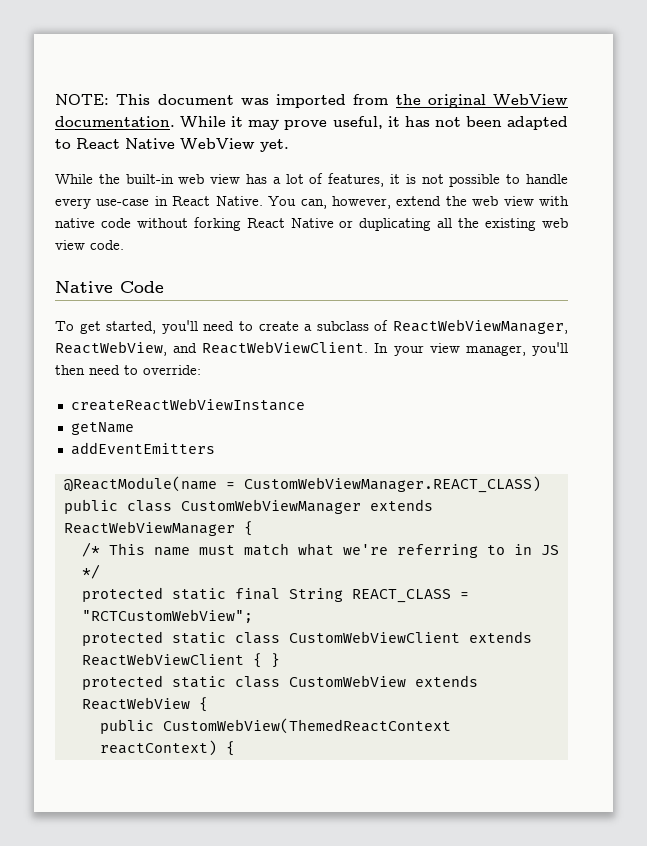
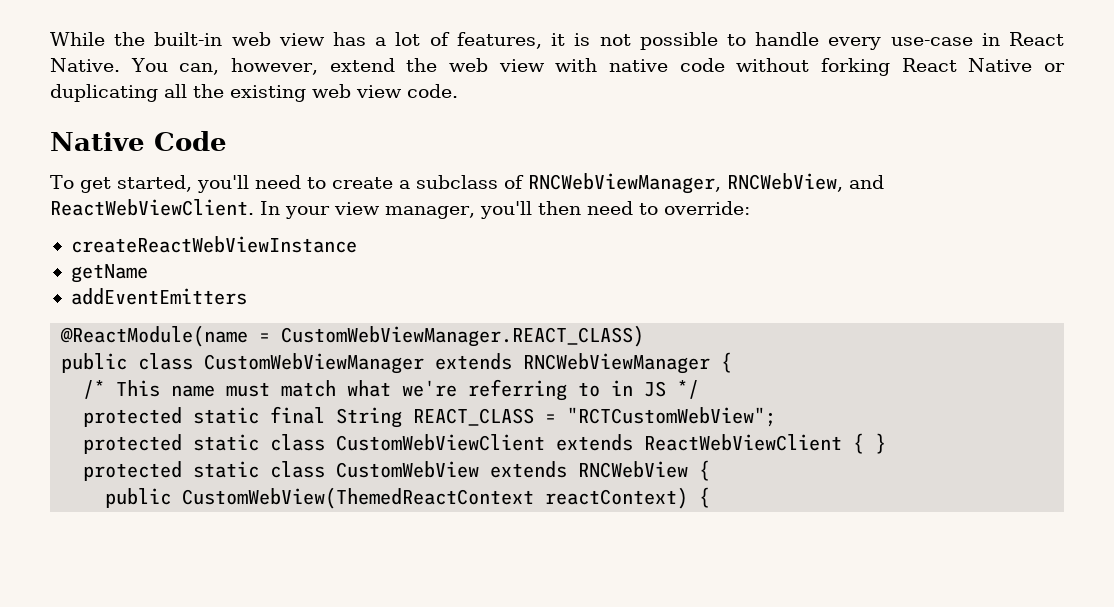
[55,94,568,108] [55,116,569,130] [55,138,289,152] NOTE: This document was imported from the original WebView documentation. While it may prove useful, it has not been adapted to React Native WebView yet. // -> (50, 39) none
[393,319,568,334] [55,341,167,356] ReactWebViewManager, ReactWebView, -> [527,173,843,194] RNCWebViewManager, RNCWebView,
[63,521,235,536] ReactWebViewManager -> [523,353,711,374] RNCWebViewManager
[81,697,190,710] ReactWebView -> [578,461,689,478] RNCWebView

